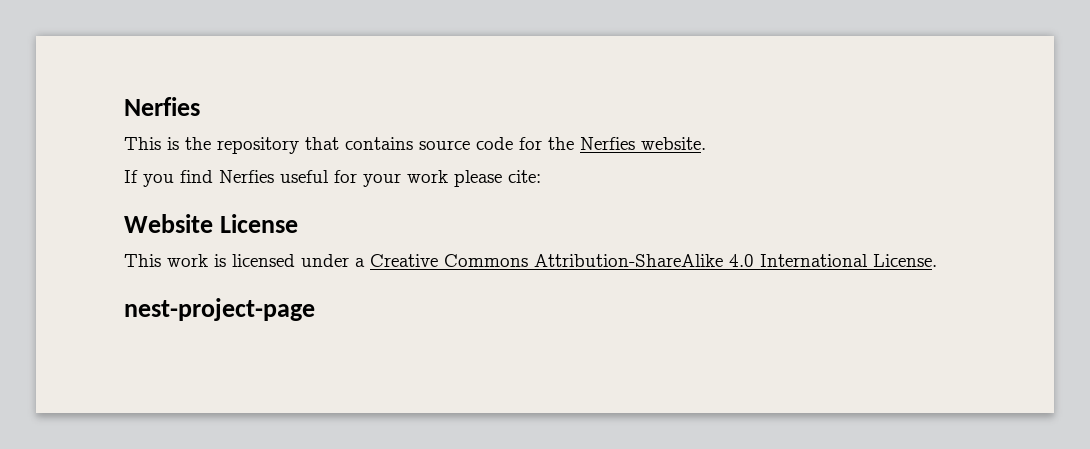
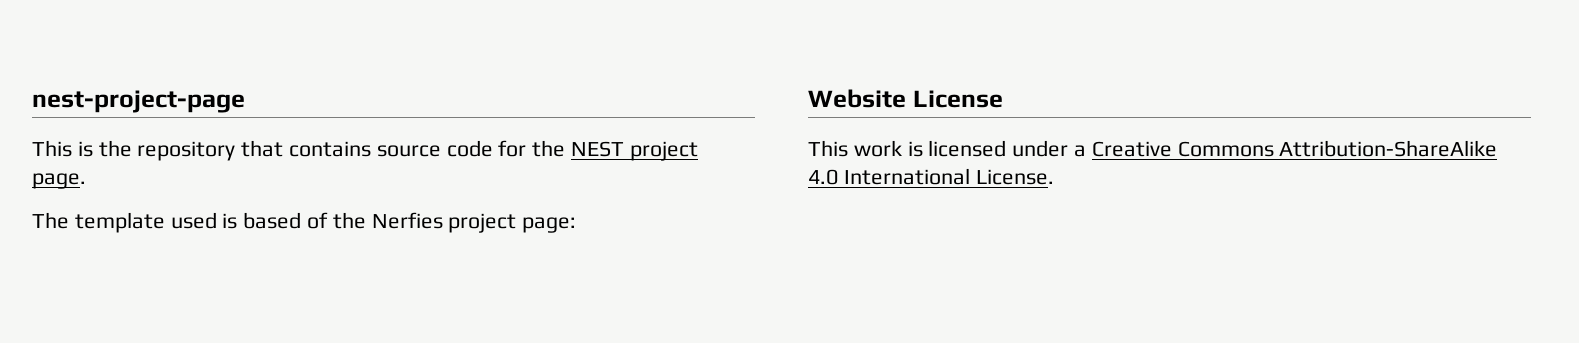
[124,97,200,116] Nerfies -> [32,90,245,113] nest-project-page
[580,137,706,150] [124,170,541,187] Nerfies website. // If you find Nerfies useful for your work please cite: -> [571,141,698,161] [32,173,86,189] [32,212,577,233] NEST project page. // The template used is based of the Nerfies project page:
[124,298,315,321] // nest-project-page -> (1054, 177) none

